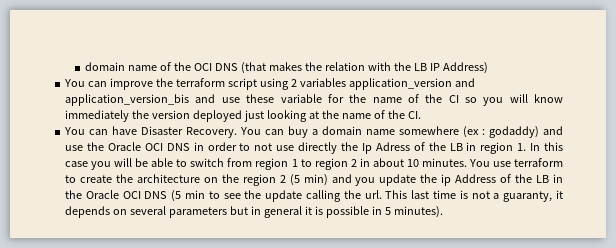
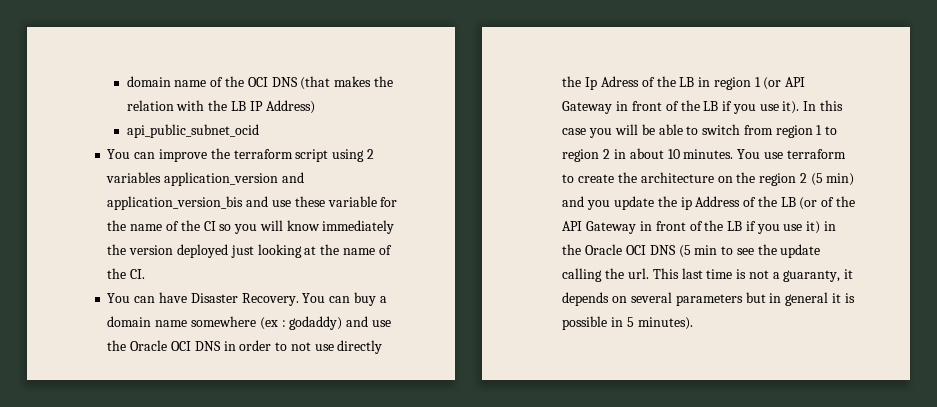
(488, 68) none -> [126,124,259,138] // api_public_subnet_ocid
[517,143,527,151] 1. -> [754,77,806,90] [562,100,800,114] 1 (or API Gateway in front of the LB if you use it).
(550, 179) none -> [799,196,855,210] [562,220,821,234] (or of the API Gateway in front of the LB if you use it)

